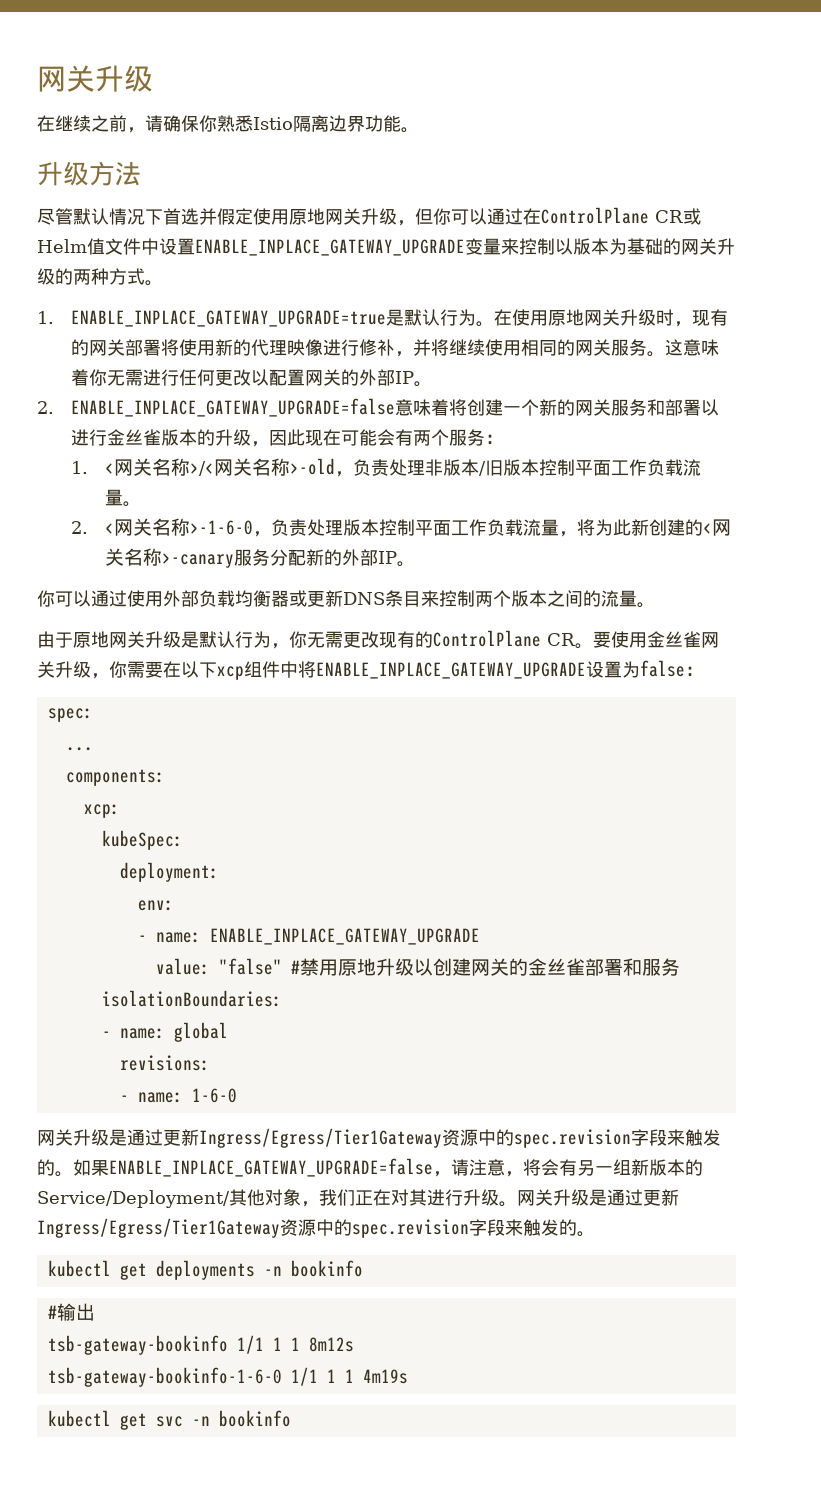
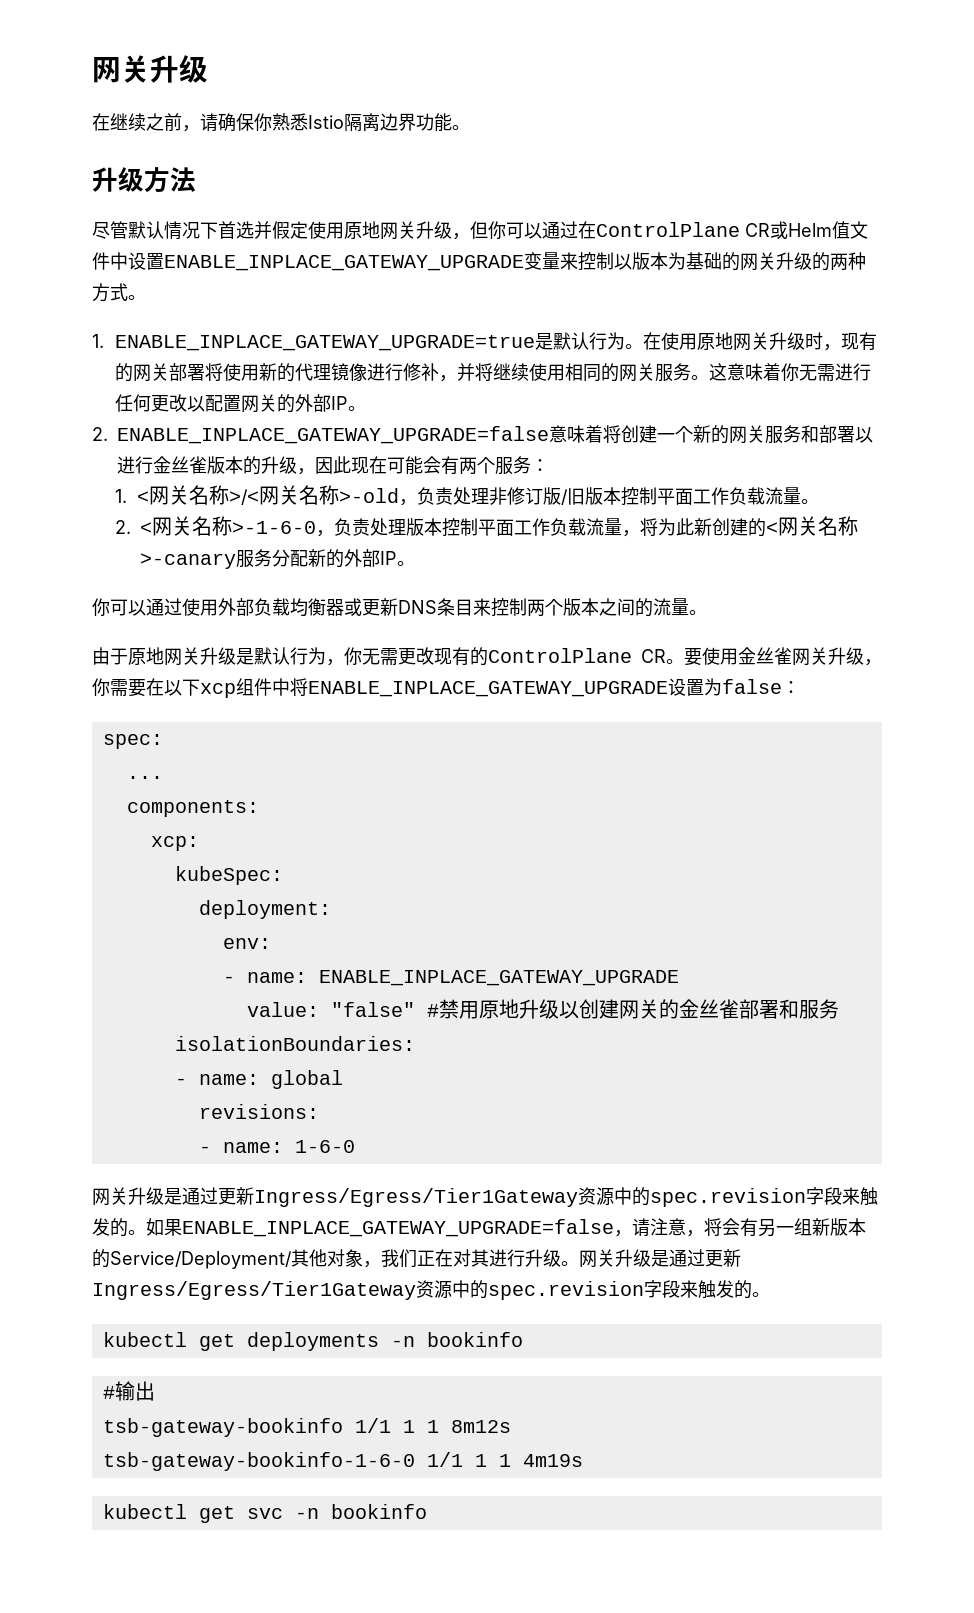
[287,339,306,356] 映 -> [330,363,349,381] 镜
[443,459,480,476] 版本 -> [507,487,562,505] 修订版

